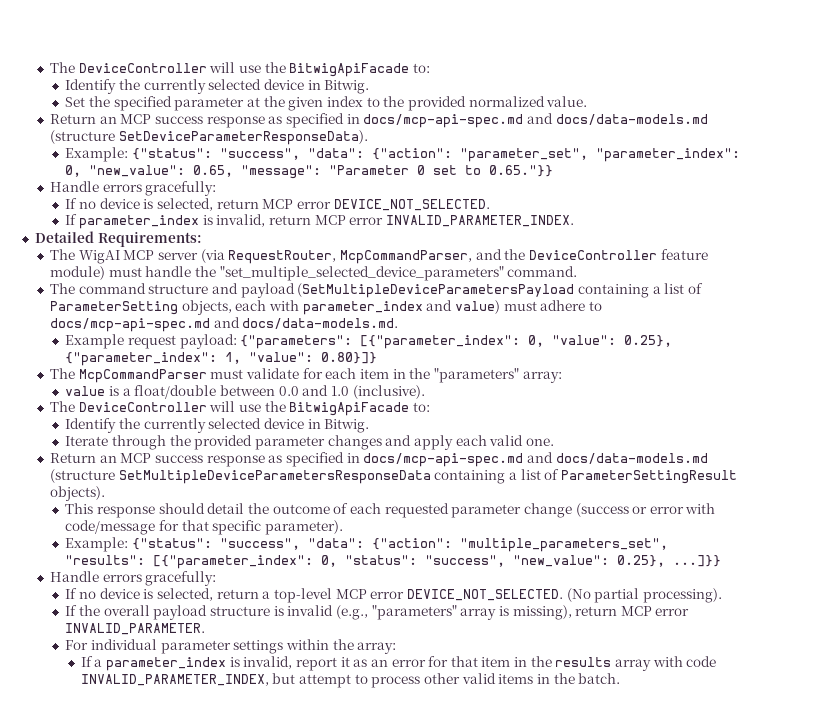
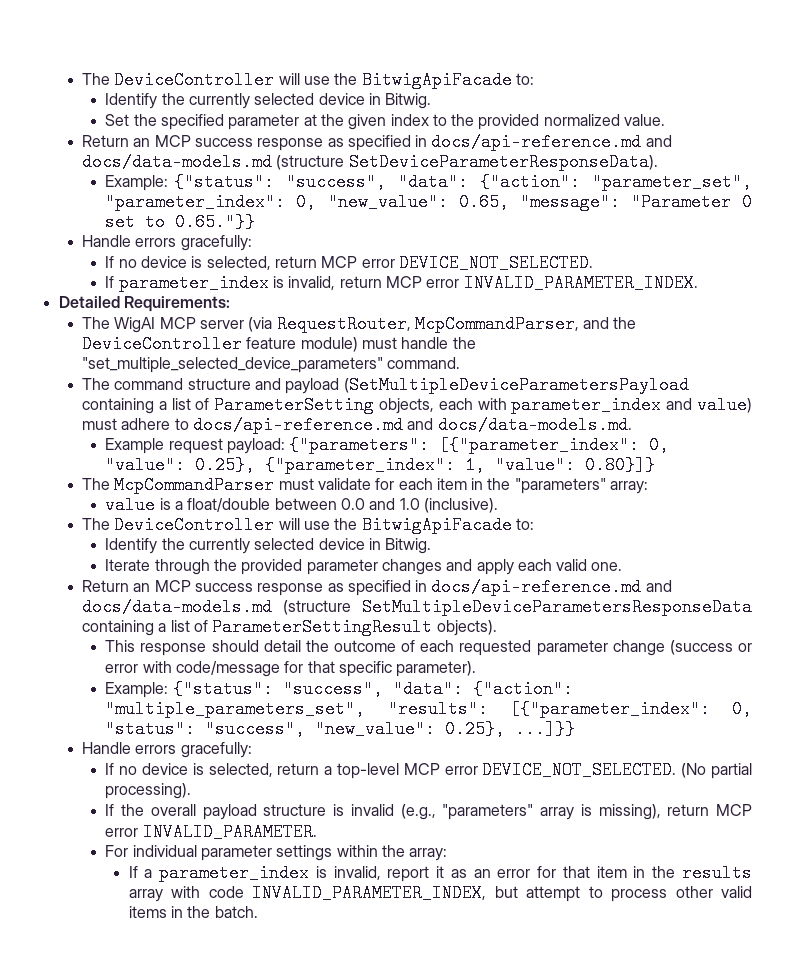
[363,114,524,128] docs/mcp-api-spec.md -> [431,133,642,151] docs/api-reference.md
[50,318,211,332] docs/mcp-api-spec.md -> [192,416,403,434] docs/api-reference.md
[363,453,524,467] docs/mcp-api-spec.md -> [431,578,642,596] docs/api-reference.md

